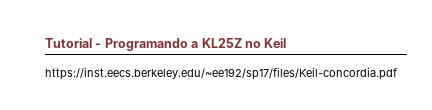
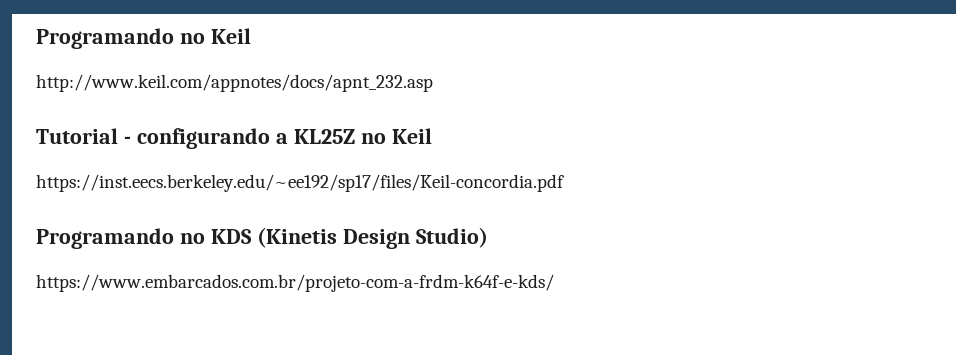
(45, 43) none -> [36,28,251,49] [36,74,433,92] Programando no Keil // http://www.keil.com/appnotes/docs/apnt_232.asp //
[104,38,188,51] Programando -> [136,128,270,149] configurando
(397, 73) none -> [36,227,488,249] [36,274,554,292] // Programando no KDS (Kinetis Design Studio) // https://www.embarcados.com.br/projeto-com-a-frdm-k64f-e-kds/

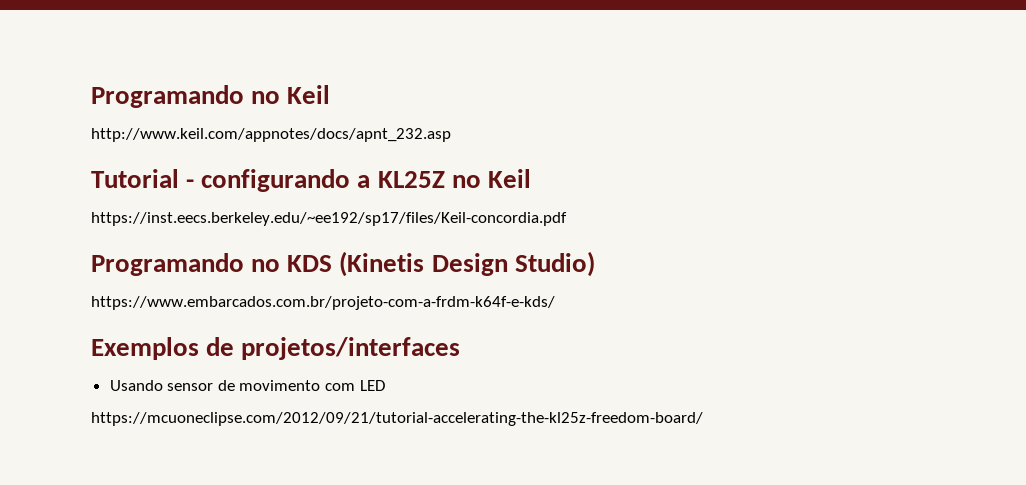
(554, 283) none -> [91,337,461,360] [109,380,385,391] [91,412,703,426] // Exemplos de projetos/interfaces // Usando sensor de movimento com LED // https://mcuoneclipse.com/2012/09/21/tutorial-accelerating-the-kl25z-freedom-board/

